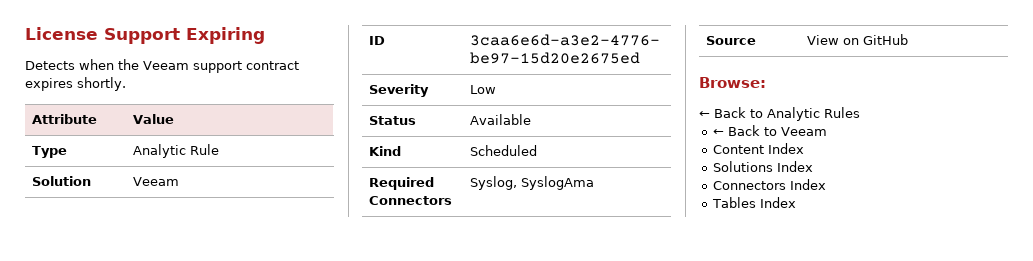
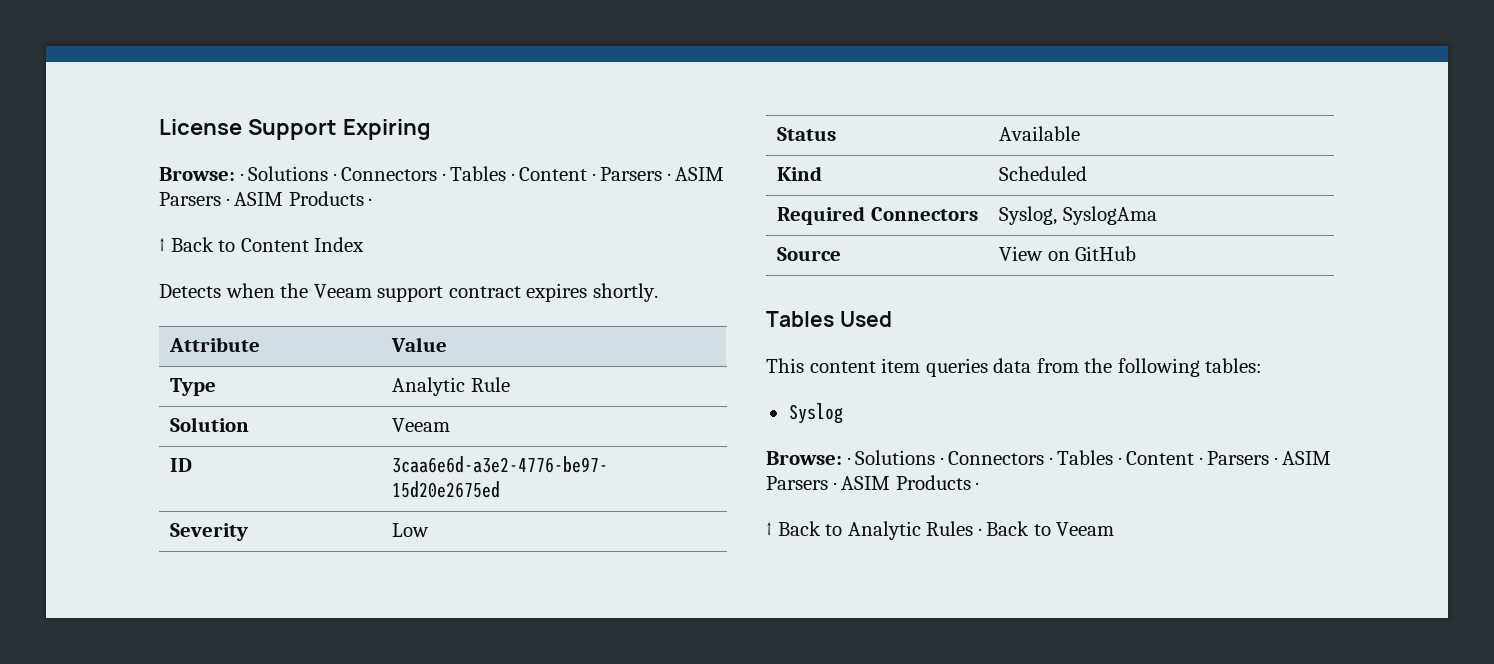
(265, 35) none -> [159,166,725,181] [159,191,373,206] [159,237,365,252] // Browse: · Solutions · Connectors · Tables · Content · Parsers · ASIM Parsers · ASIM Products · // ↑ Back to Content Index
[699,77,766,88] [699,111,710,118] Browse: // ← -> [766,311,892,327] [766,358,1263,377] [788,403,843,424] [766,450,1332,465] [766,475,980,490] [766,522,772,536] Tables Used // This content item queries data from the following tables: // Syslog // Browse: · Solutions · Connectors · Tables · Content · Parsers · ASIM Parsers · ASIM Products · // ↑
[713,129,725,136] // ← -> [978,528,982,536] ·
[713,143,805,154] [713,161,814,172] [713,179,827,190] [712,197,797,208] // Content Index // Solutions Index // Connectors Index // Tables Index -> (1115, 529) none

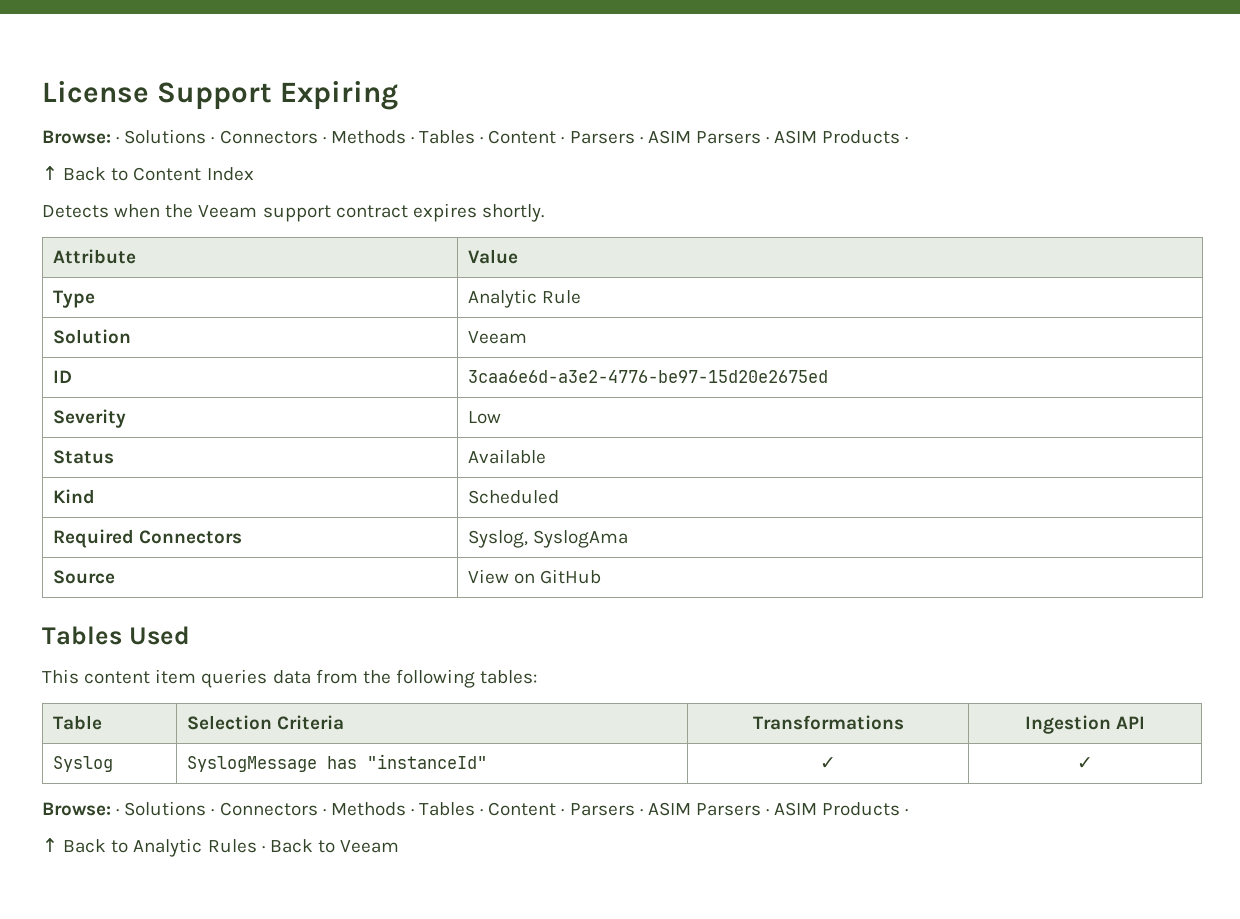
(446, 177) none -> [330,130,414,144] Methods ·
[788,403,843,424] [766,450,1053,465] // Syslog // Browse: · Solutions · Connectors · -> [53,715,103,730] [187,715,345,730] [752,715,904,730] [1024,715,1146,734] [53,756,114,772] [187,754,488,772] [820,757,836,769] [1077,757,1093,769] [42,801,414,816] // Table | Selection Criteria | Transformations | Ingestion API // Syslog | SyslogMessage has "instanceId" | ✓ | ✓ // Browse: · Solutions · Connectors · Methods ·

